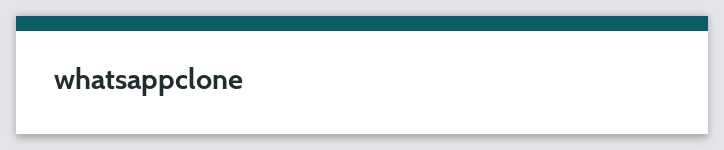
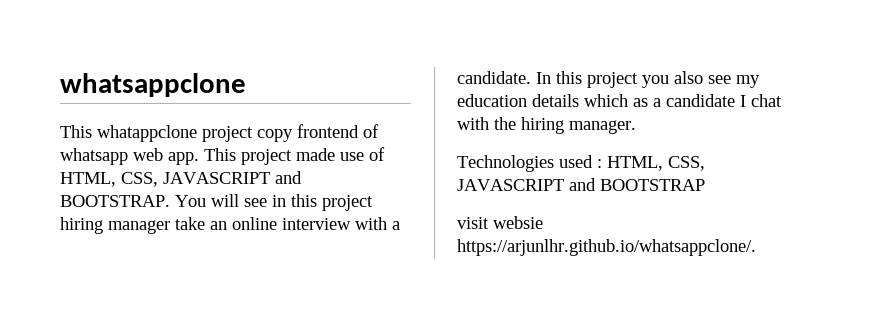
(243, 81) none -> [60,124,379,142] [60,147,385,165] [60,171,302,187] [60,194,373,211] [60,217,400,234] [457,71,760,88] [457,94,782,107] [457,117,636,134] [457,155,705,172] [457,178,705,191] [457,216,543,229] [457,239,756,256] // This whatappclone project copy frontend of whatsapp web app. This project made use of HTML, CSS, JAVASCRIPT and BOOTSTRAP. You will see in this project hiring manager take an online interview with a candidate. In this project you also see my education details which as a candidate I chat with the hiring manager. // Technologies used : HTML, CSS, JAVASCRIPT and BOOTSTRAP // visit websie https://arjunlhr.github.io/whatsappclone/.

